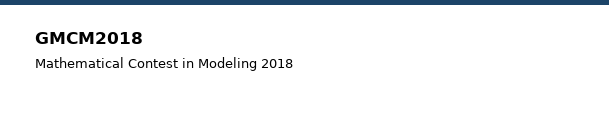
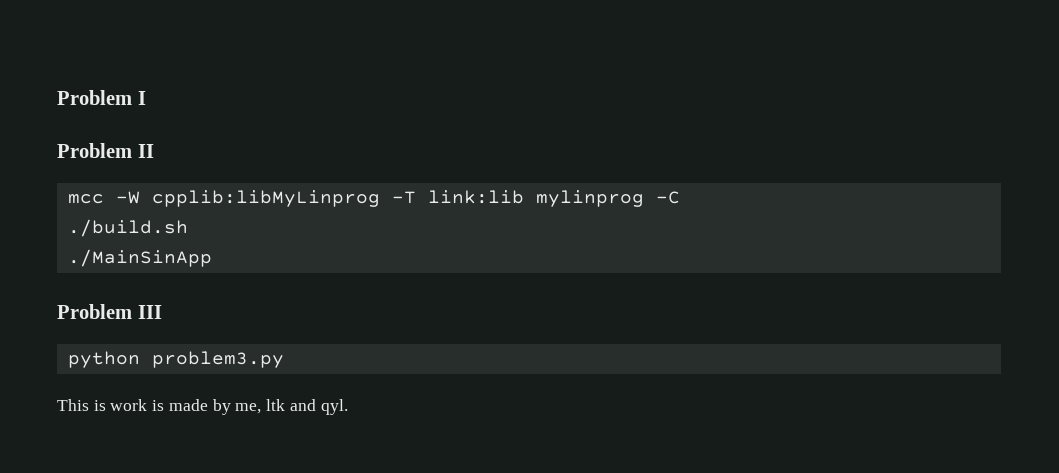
[35,32,143,44] [35,57,293,71] GMCM2018 // Mathematical Contest in Modeling 2018 -> [57,90,146,105] [57,143,154,158] [67,190,680,207] [67,219,188,237] [67,249,212,267] [57,304,162,319] [67,351,284,368] [57,399,348,415] Problem I // Problem II // mcc -W cpplib:libMyLinprog -T link:lib mylinprog -C // ./build.sh // ./MainSinApp // Problem III // python problem3.py // This is work is made by me, ltk and qyl.

